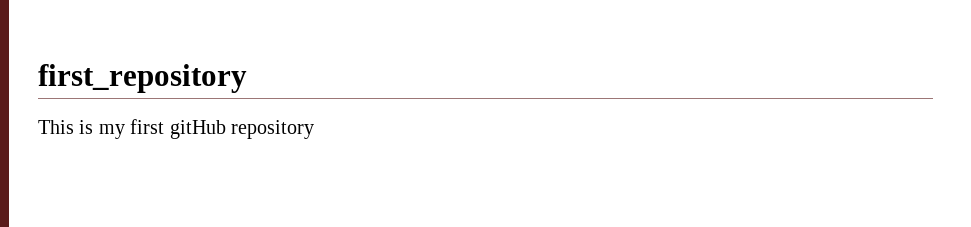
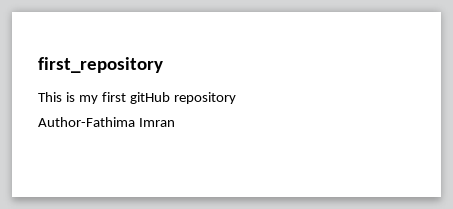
(314, 129) none -> [38,117,175,127] // Author-Fathima Imran

